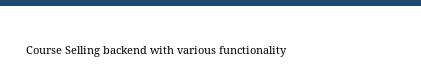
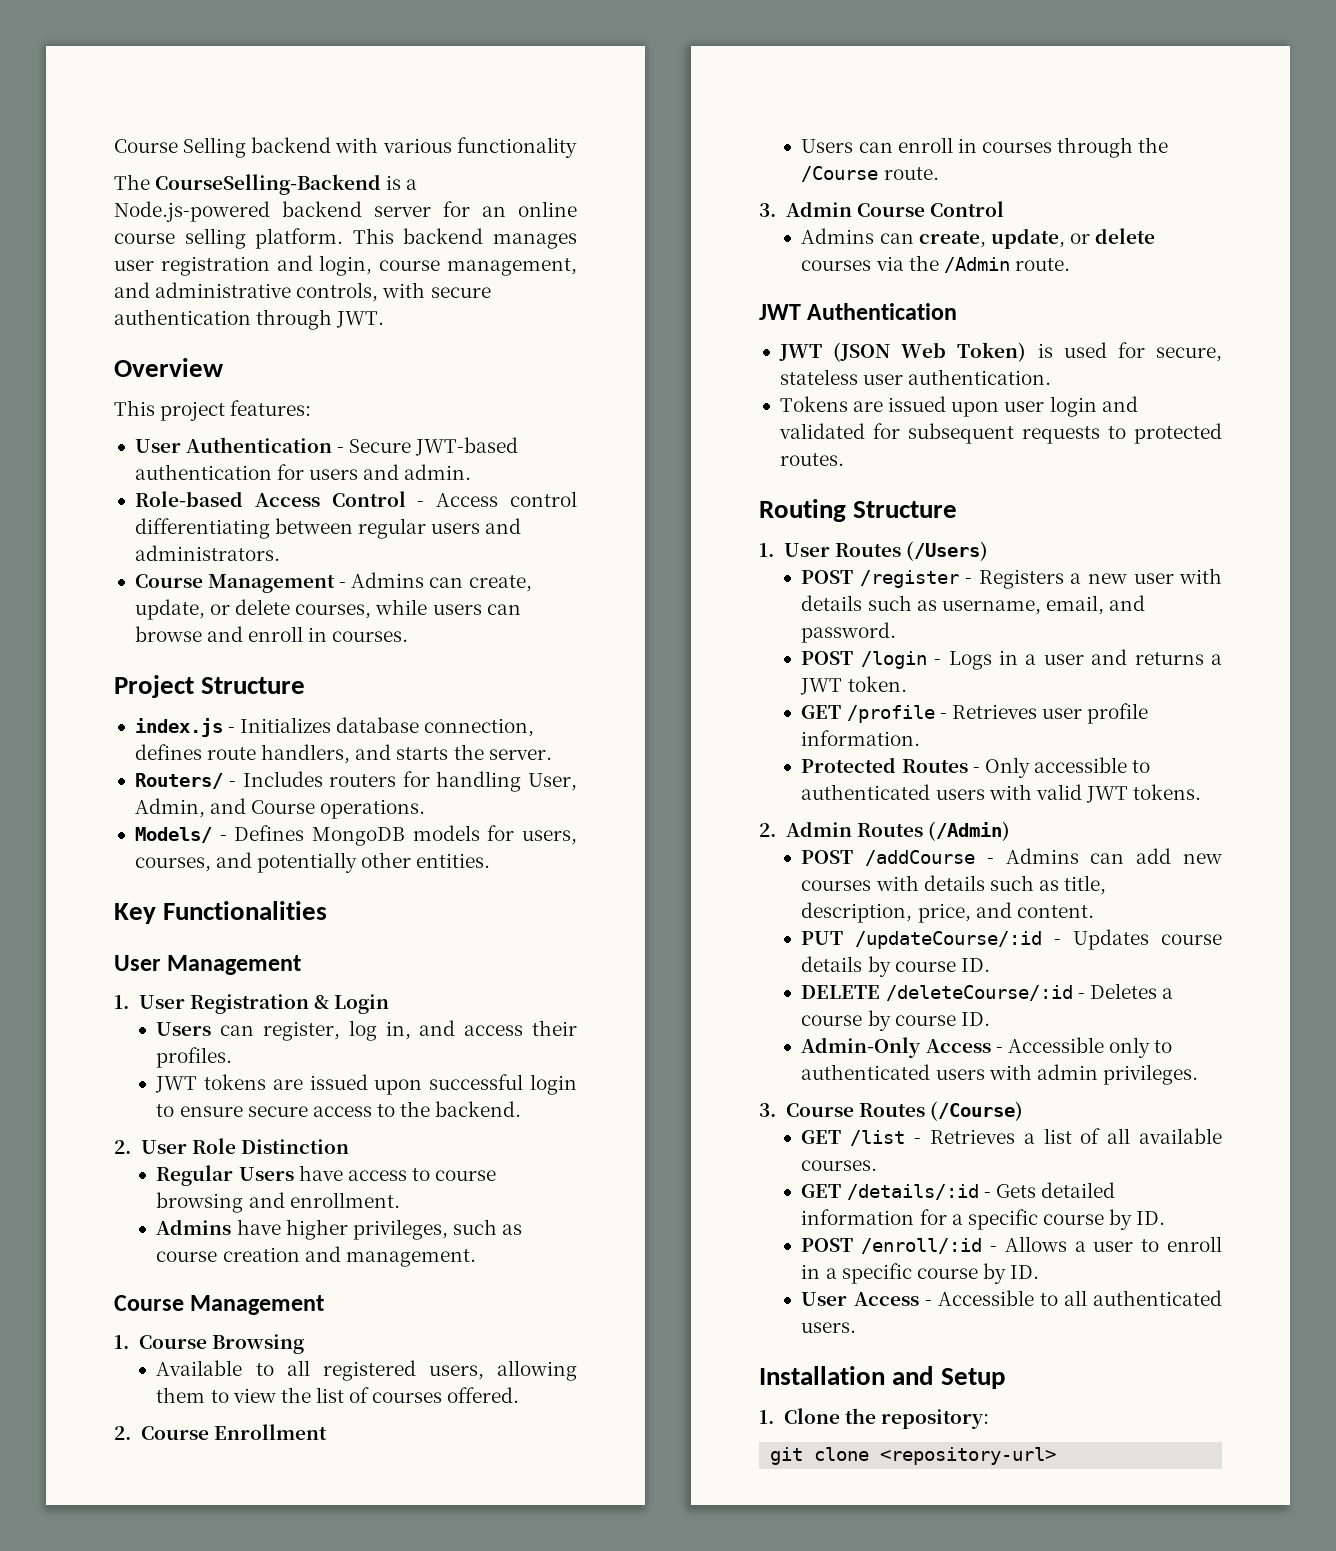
(287, 51) none -> [114,174,418,195] [114,201,577,222] [114,228,577,249] [114,255,577,276] [114,282,491,302] [114,309,385,330] [114,358,224,377] [114,400,312,421] [134,437,519,456] [134,464,472,480] [134,491,577,507] [134,518,522,539] [134,545,280,561] [134,572,532,593] [134,599,521,620] [134,626,409,642] [114,675,306,698] [134,717,535,737] [134,744,552,764] [134,771,577,792] [134,798,426,819] [134,825,577,846] [134,852,491,873] [114,901,328,924] [114,955,302,975] [114,994,389,1014] [156,1020,577,1041] [156,1047,233,1068] [155,1074,577,1095] [156,1101,522,1117] [114,1138,349,1154] [156,1165,497,1186] [156,1192,400,1213] [156,1219,523,1240] [156,1246,476,1267] [114,1295,325,1315] [114,1334,304,1354] [156,1360,578,1381] [156,1387,520,1403] [114,1424,327,1440] [801,137,1169,158] [801,166,939,182] [759,201,1004,217] [801,228,1156,249] [801,255,1070,273] [759,303,958,320] [778,342,1222,362] [779,369,1052,385] [779,396,1138,417] [778,423,1222,444] [779,453,844,466] [759,499,958,522] [759,541,988,561] [801,568,1222,589] [801,595,1146,615] [801,622,897,643] [801,649,1222,670] [800,676,907,695] [801,703,1149,724] [801,730,921,746] [801,757,1151,778] [801,784,1202,803] [759,821,1010,841] [801,848,1222,866] [801,875,1107,895] [801,902,1094,923] [801,929,1222,950] [801,956,990,977] [801,983,1173,1001] [801,1010,990,1031] [801,1037,1173,1058] [801,1064,1198,1085] [759,1101,1023,1121] [801,1128,1222,1146] [801,1160,878,1171] [801,1182,1115,1200] [801,1209,1166,1230] [801,1236,1222,1254] [801,1263,1040,1284] [801,1290,1222,1306] [801,1322,857,1333] [759,1366,1005,1389] [759,1408,989,1429] [770,1447,1057,1465] // The CourseSelling-Backend is a Node.js-powered backend server for an online course selling platform. This backend manages user registration and login, course management, and administrative controls, with secure authentication through JWT. // Overview // This project features: // User Authentication - Secure JWT-based authentication for users and admin. // Role-based Access Control - Access control differentiating between regular users and administrators. // Course Management - Admins can create, update, or delete courses, while users can browse and enroll in courses. // Project Structure // index.js - Initializes database connection, defines route handlers, and starts the server. // Routers/ - Includes routers for handling User, Admin, and Course operations. // Models/ - Defines MongoDB models for users, courses, and potentially other entities. // Key Functionalities // User Management // 1. User Registration & Login // Users can register, log in, and access their profiles. // JWT tokens are issued upon successful login to ensure secure access to the backend. // 2. User Role Distinction // Regular Users have access to course browsing and enrollment. // Admins have higher privileges, such as course creation and management. // Course Management // 1. Course Browsing // Available to all registered users, allowing them to view the list of courses offered. // 2. Course Enrollment // Users can enroll in courses through the /Course route. // 3. Admin Course Control // Admins can create, update, or delete courses via the /Admin route. // JWT Authentication // JWT (JSON Web Token) is used for secure, stateless user authentication. // Tokens are issued upon user login and validated for subsequent requests to protected routes. // Routing Structure // 1. User Routes (/Users) // POST /register - Registers a new user with details such as username, email, and password. // POST /login - Logs in a user and returns a JWT token. // GET /profile - Retrieves user profile information. // Protected Routes - Only accessible to authenticated users with valid JWT tokens. // 2. Admin Routes (/Admin) // POST /addCourse - Admins can add new courses with details such as title, description, price, and content. // PUT /updateCourse/:id - Updates course details by course ID. // DELETE /deleteCourse/:id - Deletes a course by course ID. // Admin-Only Access - Accessible only to authenticated users with admin privileges. // 3. Course Routes (/Course) // GET /list - Retrieves a list of all available courses. // GET /details/:id - Gets detailed information for a specific course by ID. // POST /enroll/:id - Allows a user to enroll in a specific course by ID. // User Access - Accessible to all authenticated users. // Installation and Setup // 1. Clone the repository: // git clone <repository-url>

